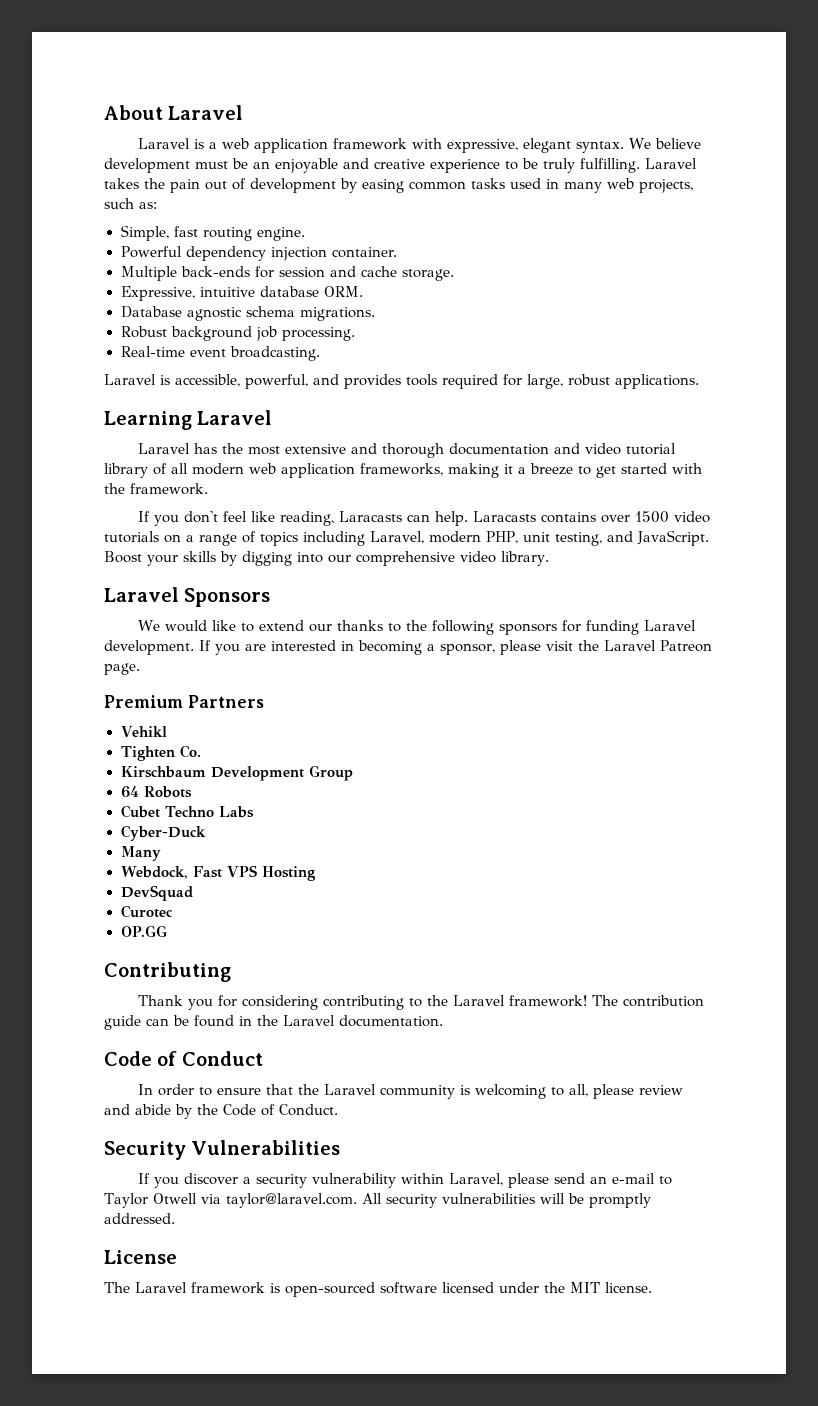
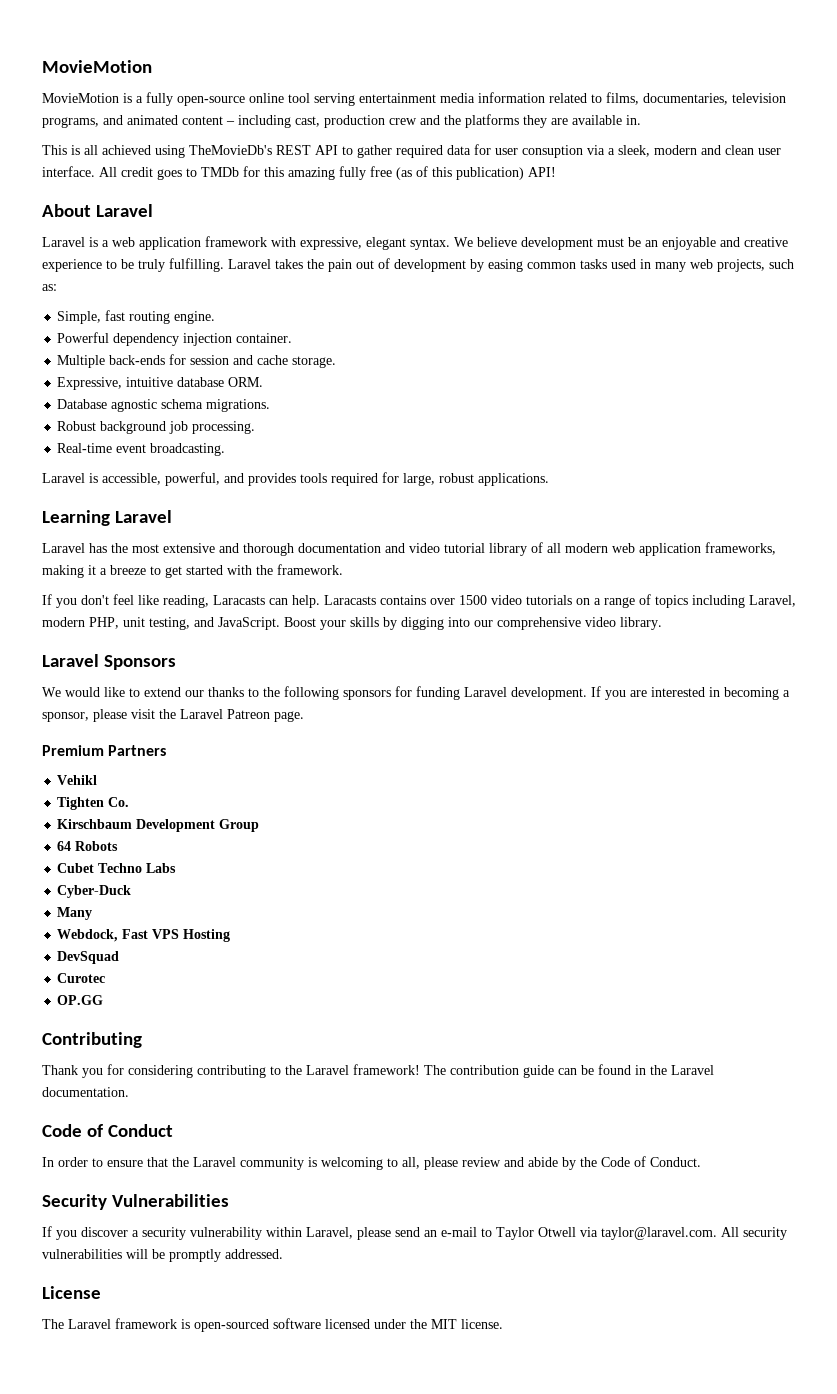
(104, 112) none -> [42,60,152,73] [42,92,786,106] [42,114,641,128] [42,144,781,158] [42,166,556,180] MovieMotion // MovieMotion is a fully open-source online tool serving entertainment media information related to films, documentaries, television programs, and animated content – including cast, production crew and the platforms they are available in. // This is all achieved using TheMovieDb's REST API to gather required data for user consuption via a sleek, modern and clean user interface. All credit goes to TMDb for this amazing fully free (as of this publication) API! //

